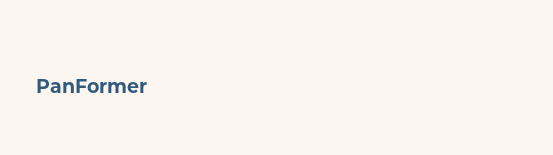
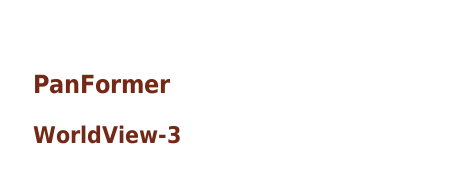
(147, 86) none -> [33,125,181,144] // WorldView-3

